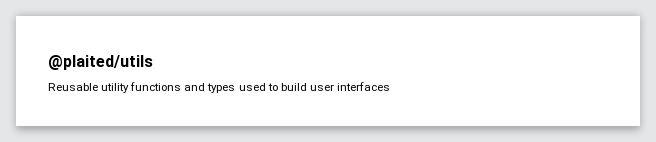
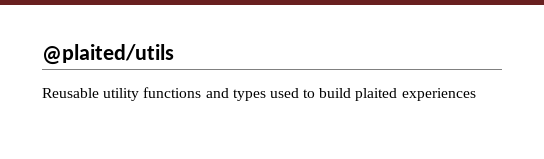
[309,82,390,91] user interfaces -> [355,88,476,101] plaited experiences

